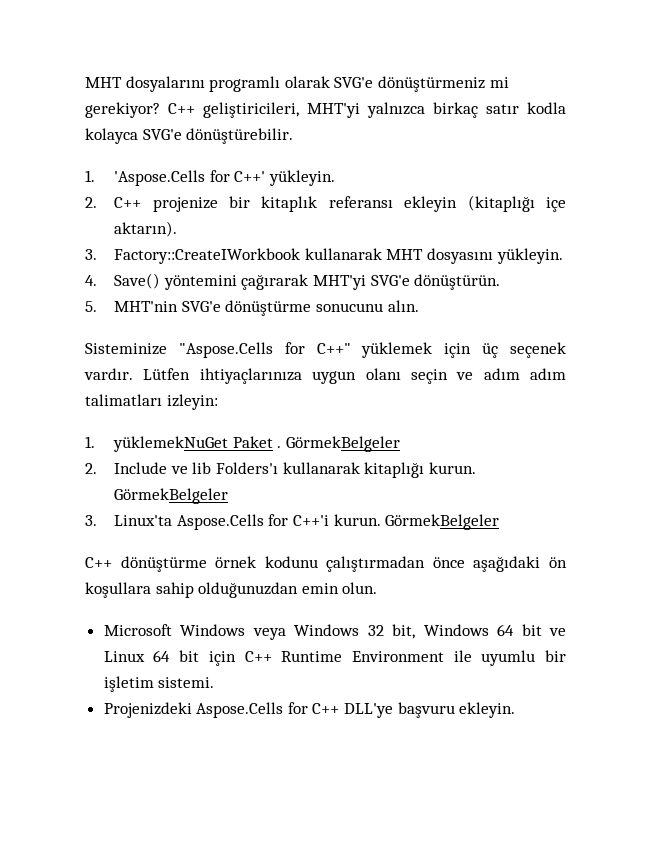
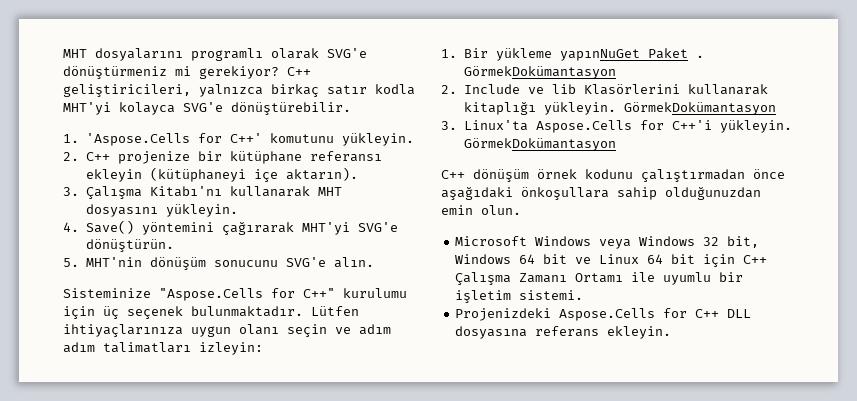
[307,103,360,118] MHT'yi -> (191, 90) none
(566, 108) none -> [63,102,111,115] MHT'yi
(266, 176) none -> [269,133,334,143] komutunu
[261,196,318,212] kitaplık -> [229,151,302,164] kütüphane
[467,195,535,212] (kitaplığı -> [149,167,246,182] (kütüphaneyi
[114,248,301,264] Factory::CreateIWorkbook -> [85,186,222,199] Çalışma Kitabı'nı
[181,300,384,316] SVG'e dönüştürme sonucunu -> [149,257,326,270] dönüşüm sonucunu SVG'e
[361,342,433,358] yüklemek -> [343,288,407,298] kurulumu
[84,368,133,380] vardır. -> [191,306,303,317] bulunmaktadır.
[113,436,229,452] yüklemekNuGet -> [463,48,640,61] Bir yükleme yapınNuGet
[286,436,401,452] GörmekBelgeler -> [463,66,616,79] GörmekDokümantasyon
[216,462,279,474] Folders'ı -> [583,84,680,95] Klasörlerini
[428,462,476,474] [114,488,229,504] kurun. GörmekBelgeler -> [543,102,776,115] yükleyin. GörmekDokümantasyon
[333,514,500,530] [85,556,207,572] kurun. GörmekBelgeler // C++ dönüştürme -> [719,120,792,133] [463,138,616,151] [441,169,529,182] yükleyin. GörmekDokümantasyon // C++ dönüşüm
[549,557,567,568] [85,582,151,598] ön koşullara -> [521,187,609,200] önkoşullara
[281,651,444,662] Runtime Environment -> [455,272,624,285] Çalışma Zamanı Ortamı
[344,702,455,718] DLL'ye başvuru -> [727,309,752,318] [455,326,600,339] DLL dosyasına referans

